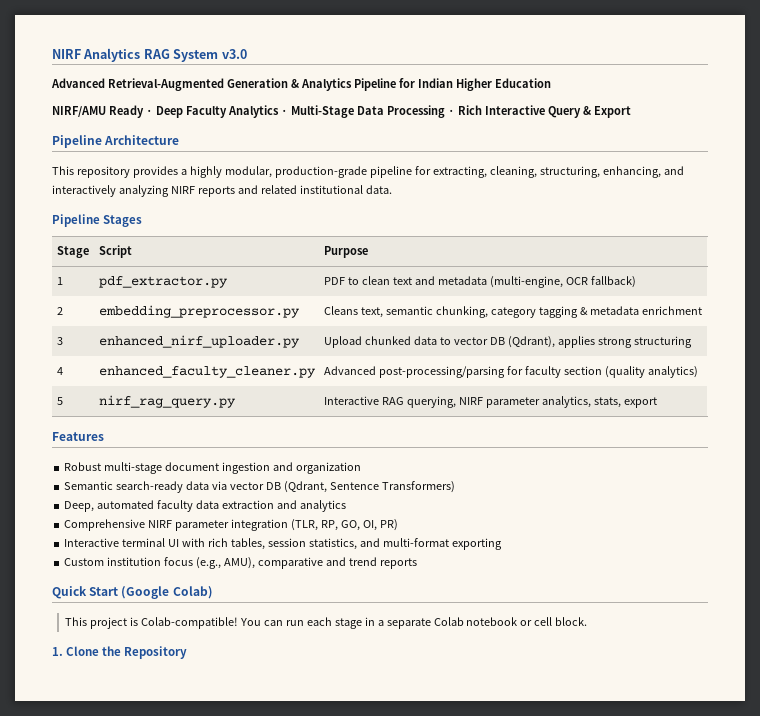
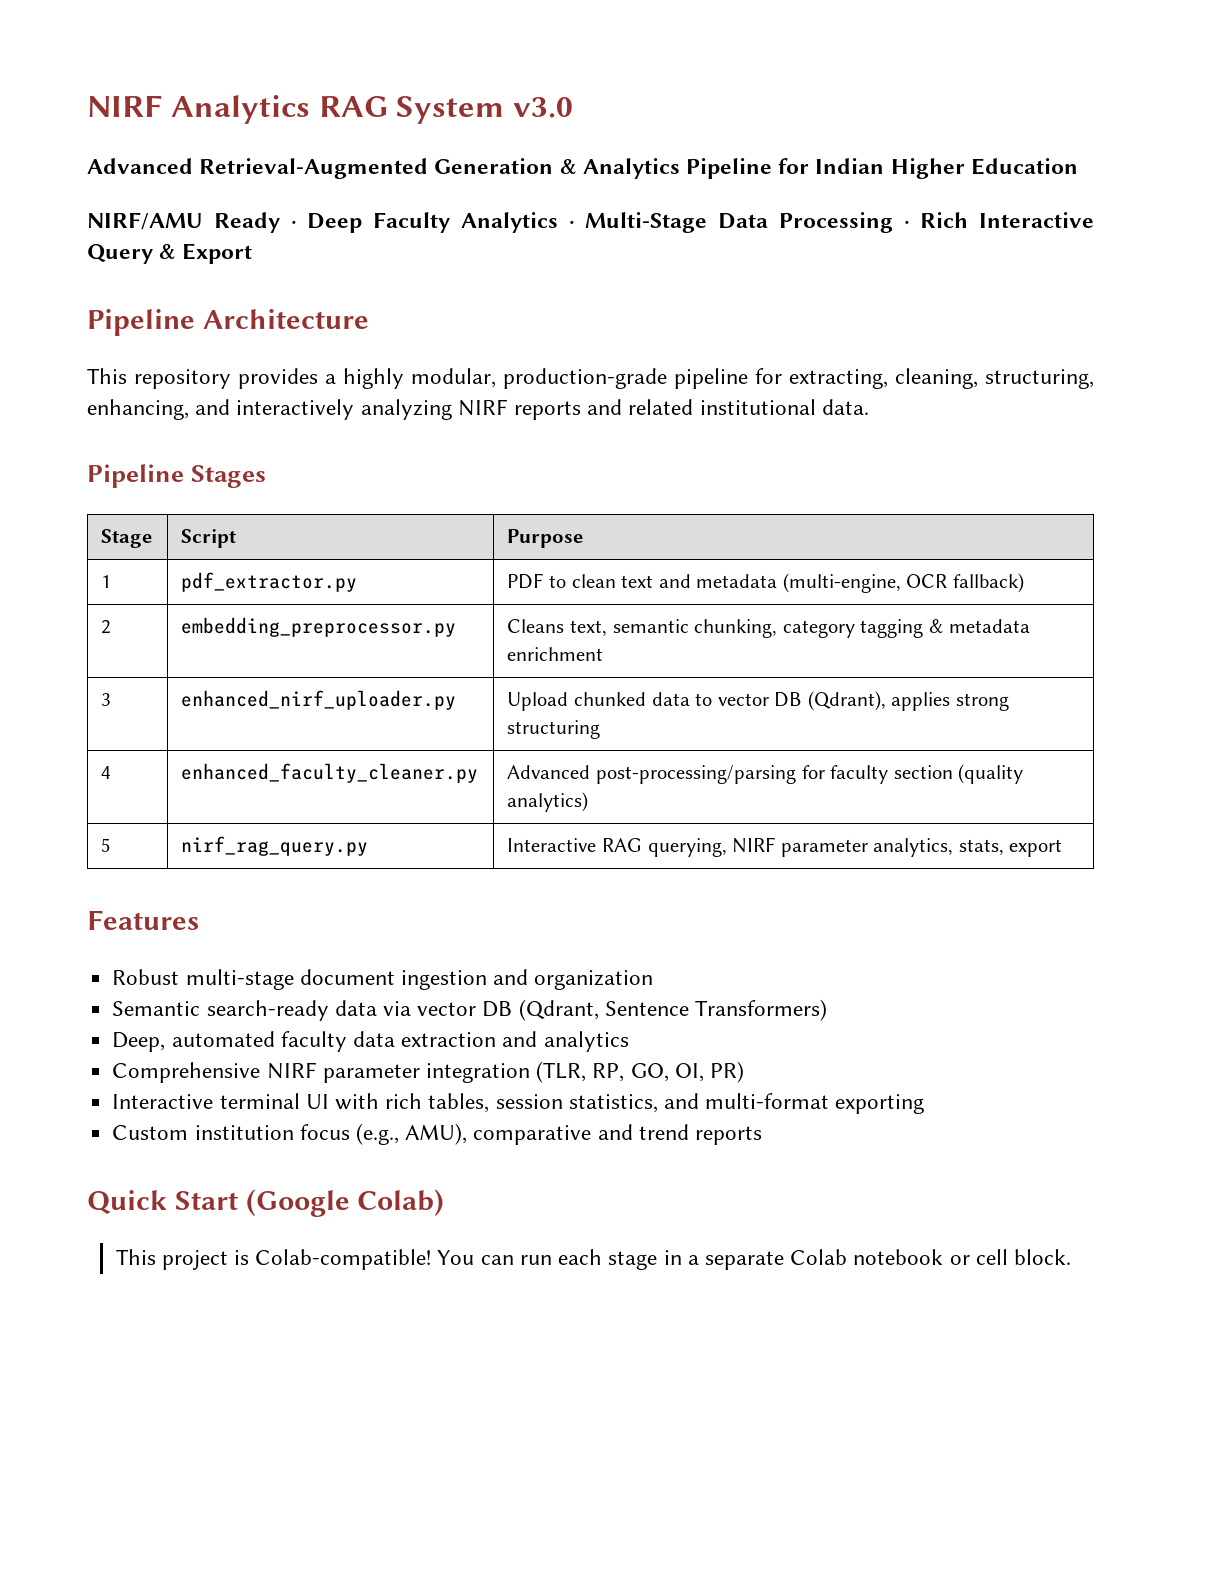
[52,646,188,659] // 1. Clone the Repository -> (1072, 1257) none

